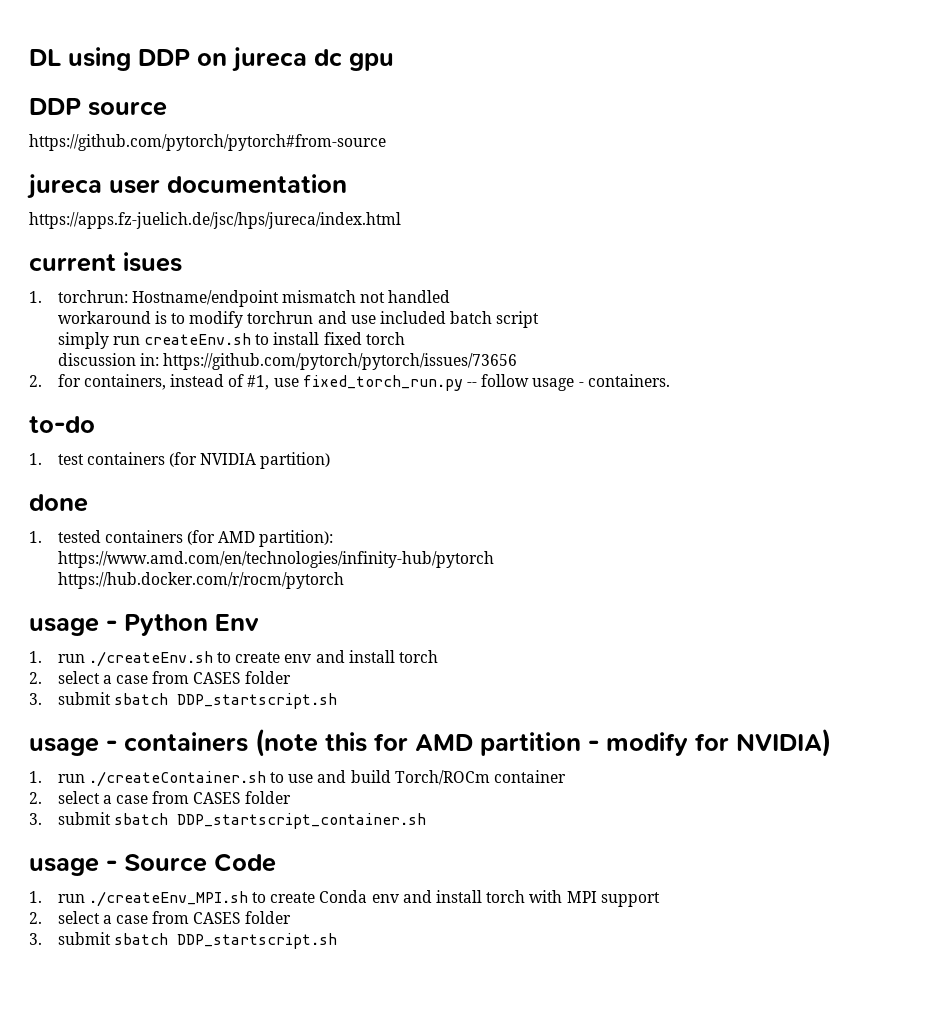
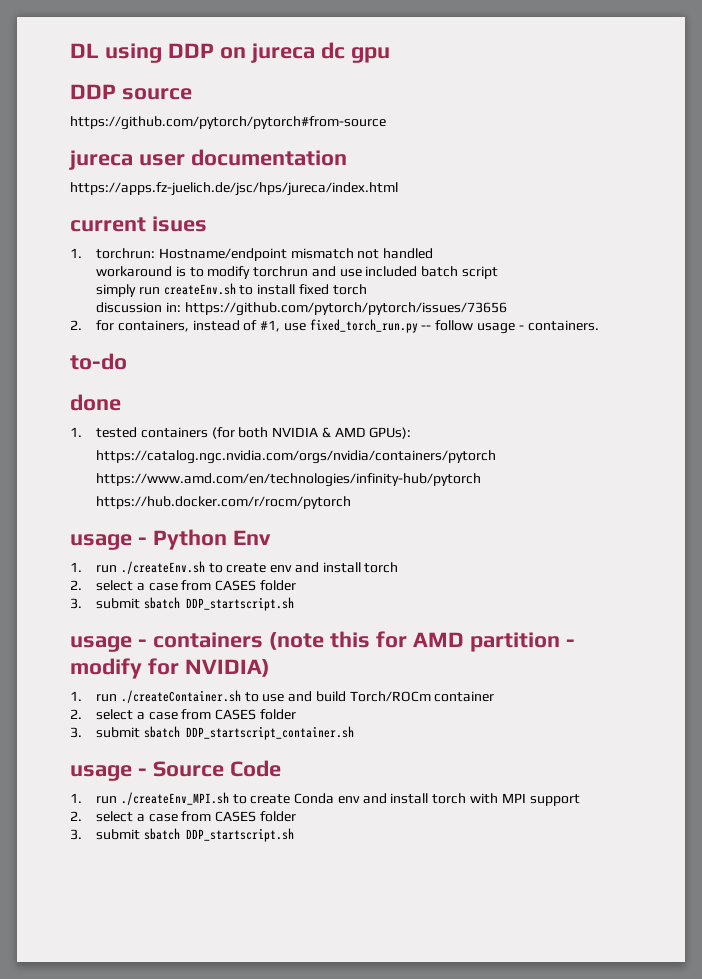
[29,452,331,469] // 1. test containers (for NVIDIA partition) -> (127, 361) none
[218,530,334,547] AMD partition): -> [238,427,412,439] [96,450,497,464] both NVIDIA & AMD GPUs): // https://catalog.ngc.nvidia.com/orgs/nvidia/containers/pytorch

